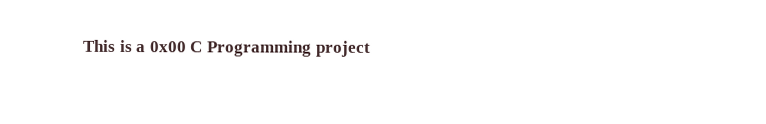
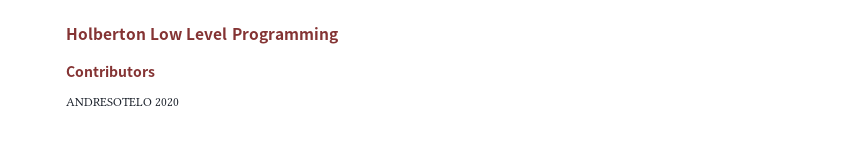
[83,39,371,57] This is a 0x00 C Programming project -> [66,27,338,44] [66,65,155,77] [66,97,180,107] Holberton Low Level Programming // Contributors // ANDRESOTELO 2020

